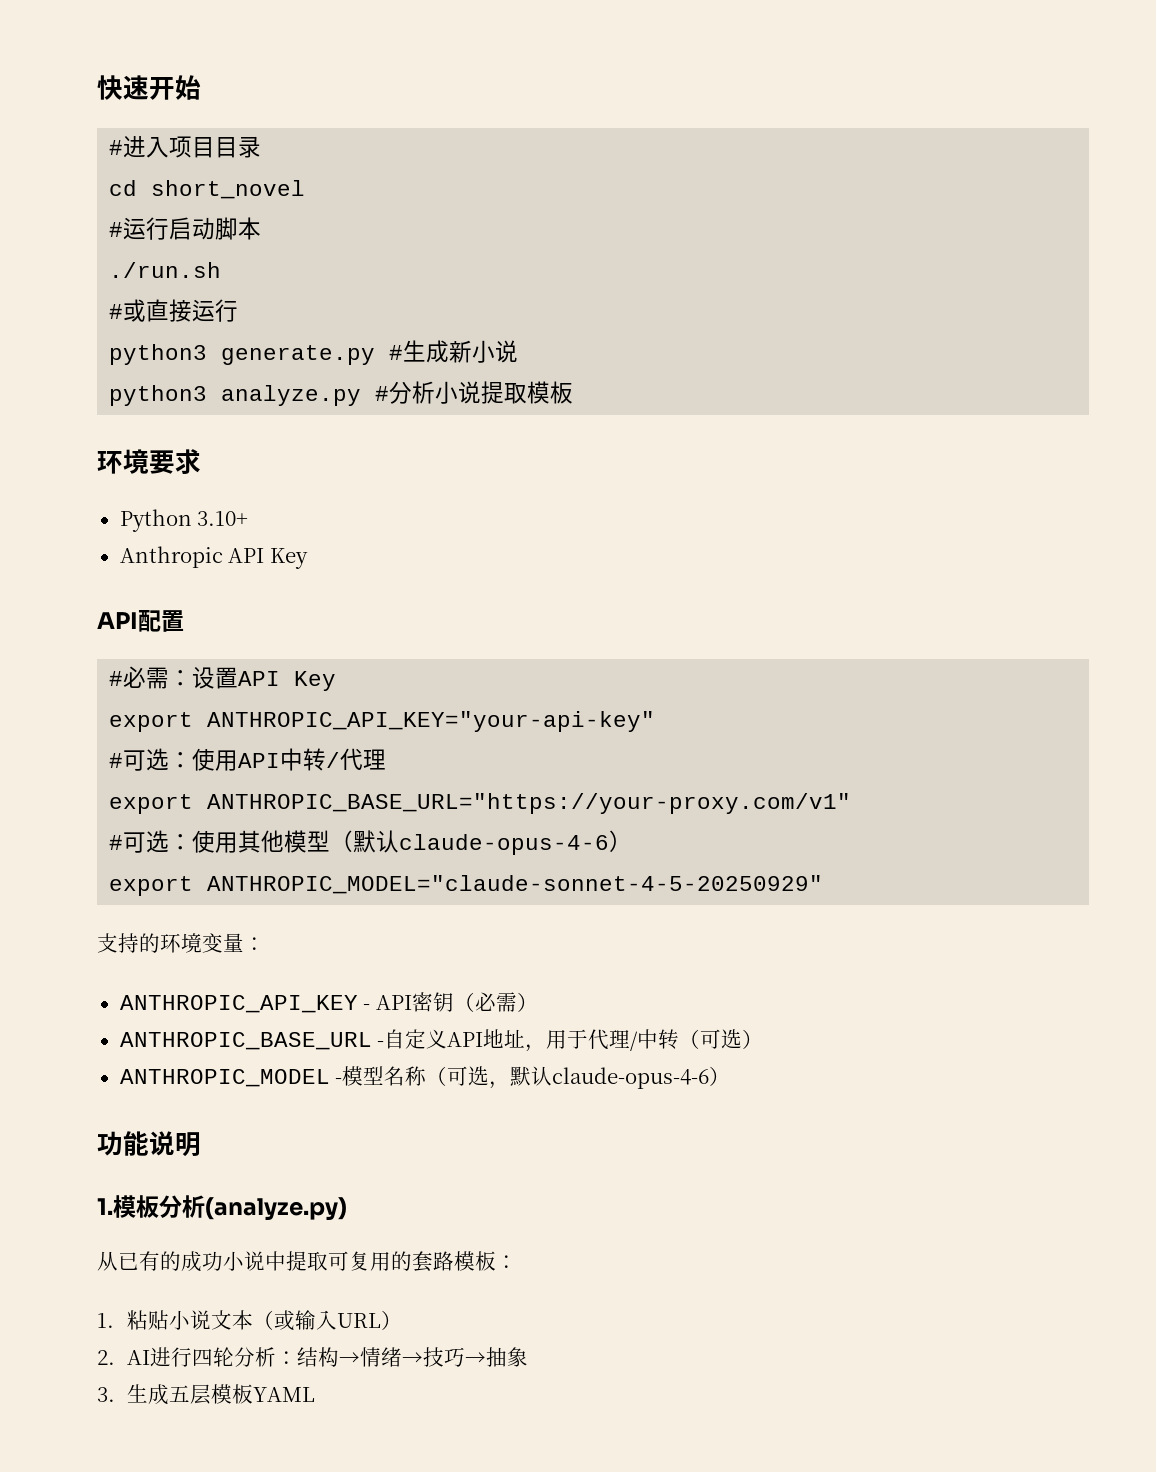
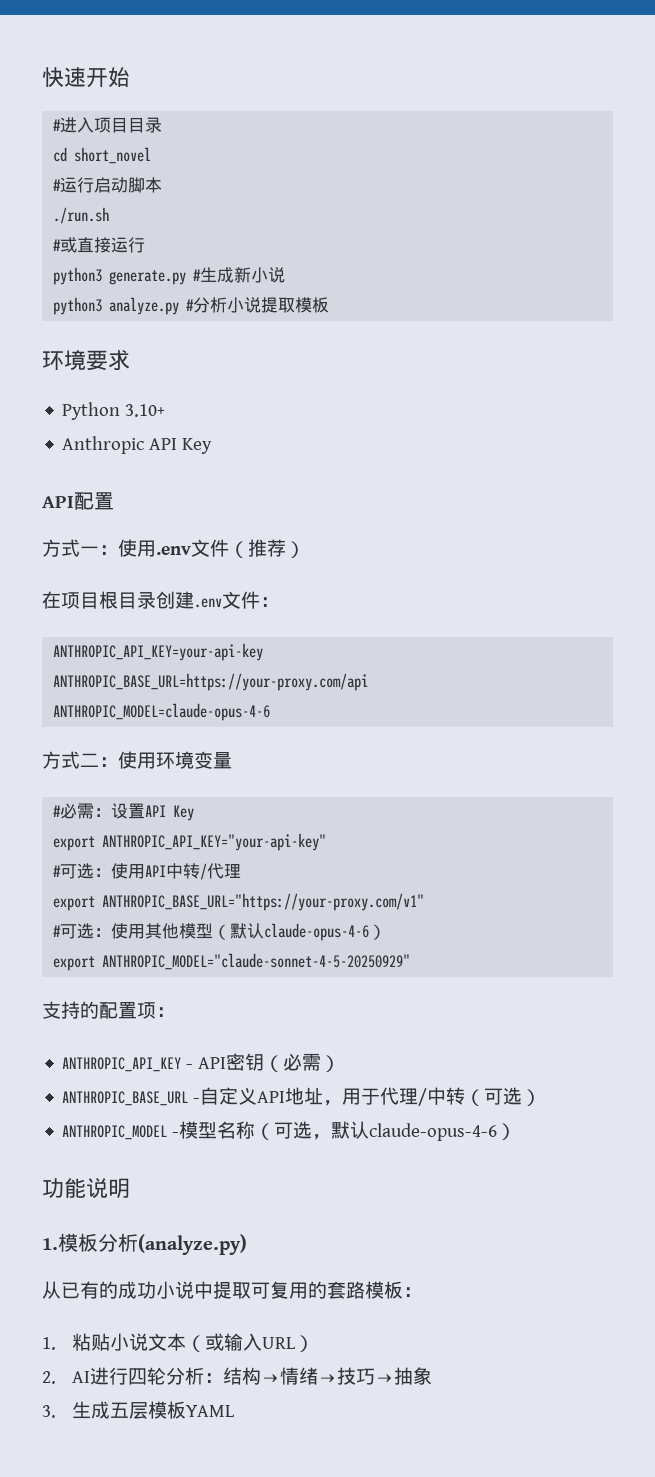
(184, 621) none -> [42,539,305,558] [42,591,279,609] [53,643,264,661] [53,673,369,691] [53,703,271,721] [42,751,232,769] // 方式一：使用.env文件（推荐） // 在项目根目录创建.env文件： // ANTHROPIC_API_KEY=your-api-key // ANTHROPIC_BASE_URL=https://your-proxy.com/api // ANTHROPIC_MODEL=claude-opus-4-6 // 方式二：使用环境变量
[160,933,244,953] 环境变量 -> [99,1002,156,1019] 配置项

